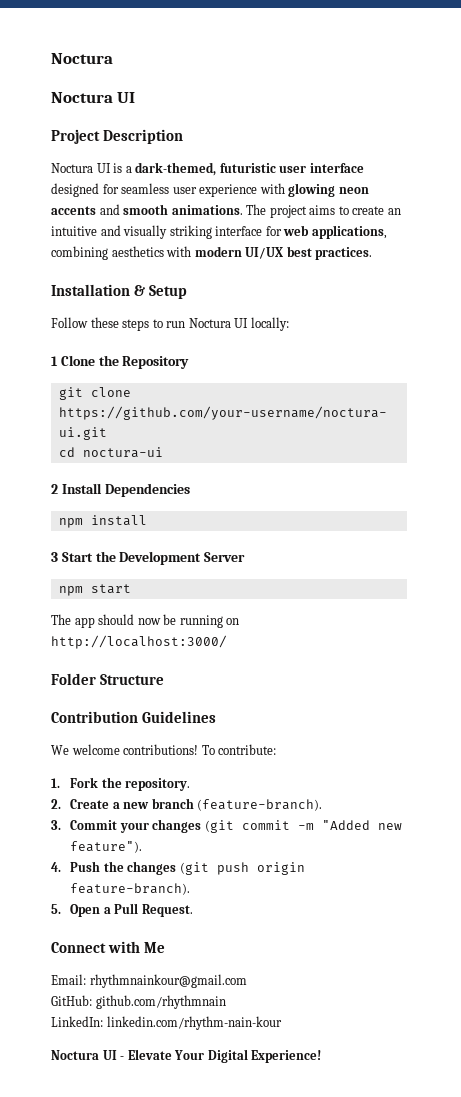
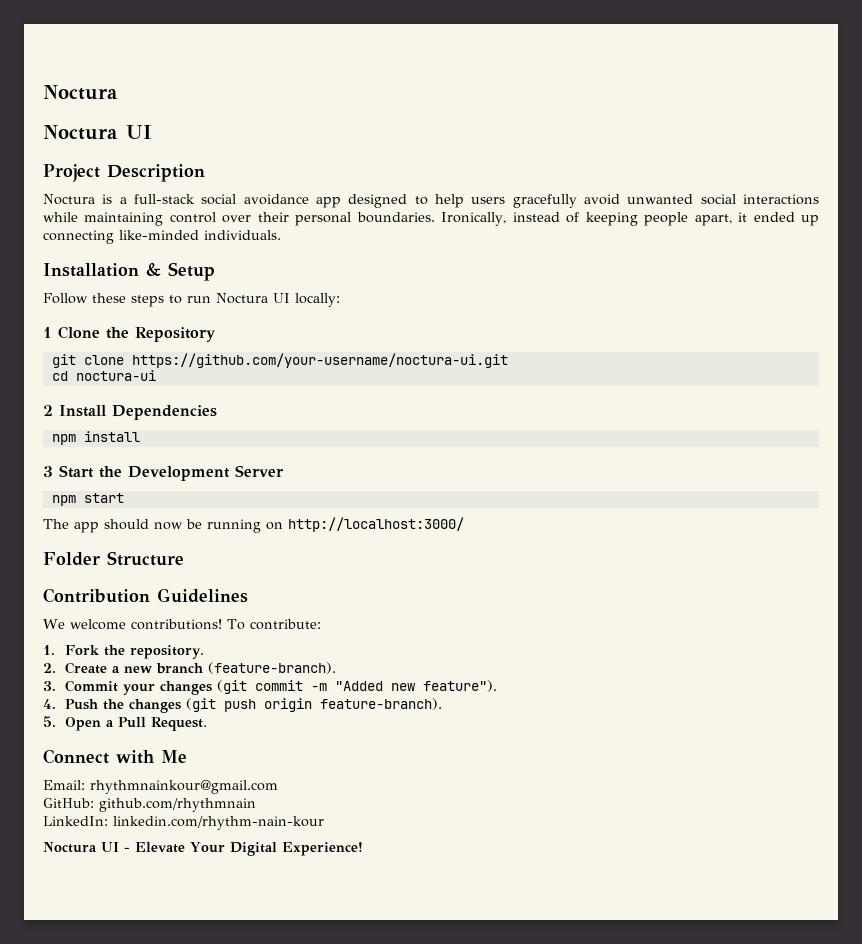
[96,163,111,173] UI -> (95, 199) none
[135,162,364,176] [51,183,369,197] [51,204,401,218] [51,225,387,239] [51,246,373,260] dark-themed, futuristic user interface designed for seamless user experience with glowing neon accents and smooth animations. The project aims to create an intuitive and visually striking interface for web applications, combining aesthetics with modern UI/UX best practices. -> [134,194,819,208] [43,212,820,226] [43,230,281,244] full-stack social avoidance app designed to help users gracefully avoid unwanted social interactions while maintaining control over their personal boundaries. Ironically, instead of keeping people apart, it ended up connecting like-minded individuals.

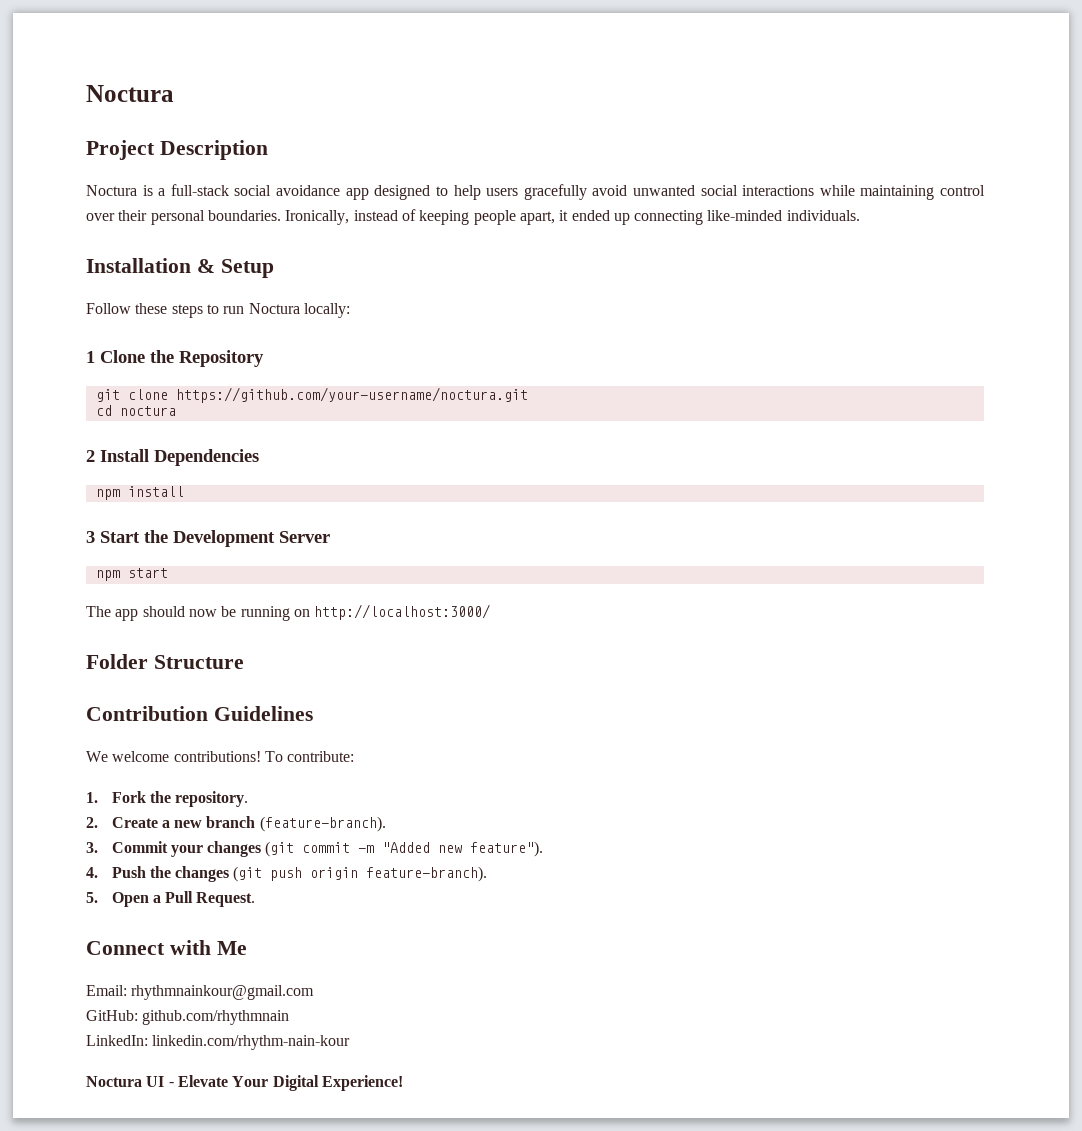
[43,85,118,100] [43,125,152,140] Noctura // Noctura UI -> [86,85,174,102] Noctura
[273,293,290,303] UI -> (300, 308) none
[131,353,508,368] https://github.com/your-username/noctura-ui.git -> [175,387,528,403] https://github.com/your-username/noctura.git
[75,370,156,381] noctura-ui -> [119,406,176,416] noctura

